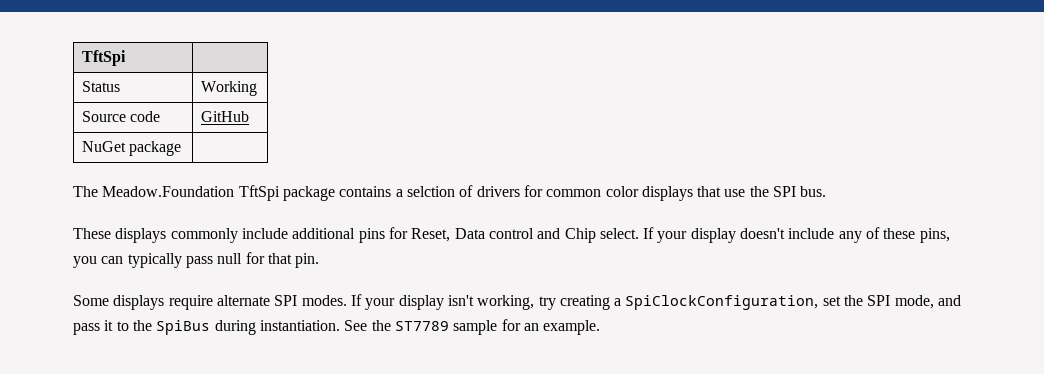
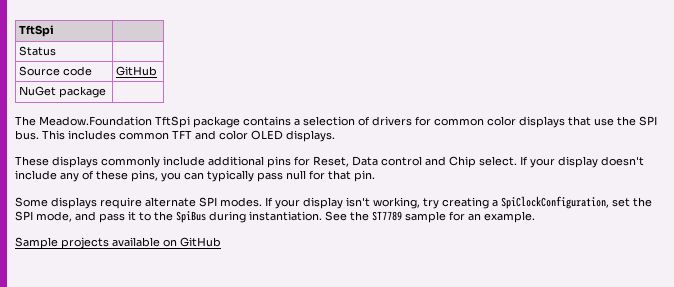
[201,81,258,96] Working -> (57, 51) none
[406,186,455,197] selction -> [303,116,355,126] selection
(827, 191) none -> [42,130,335,142] This includes common TFT and color OLED displays.
(601, 327) none -> [15,237,221,249] // Sample projects available on GitHub

